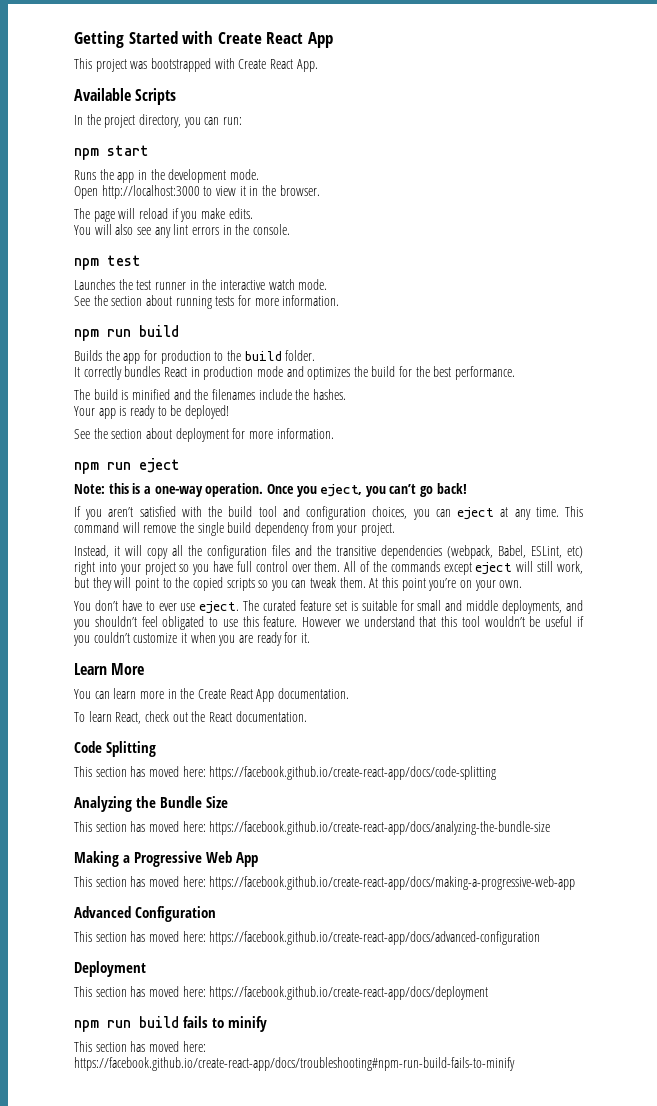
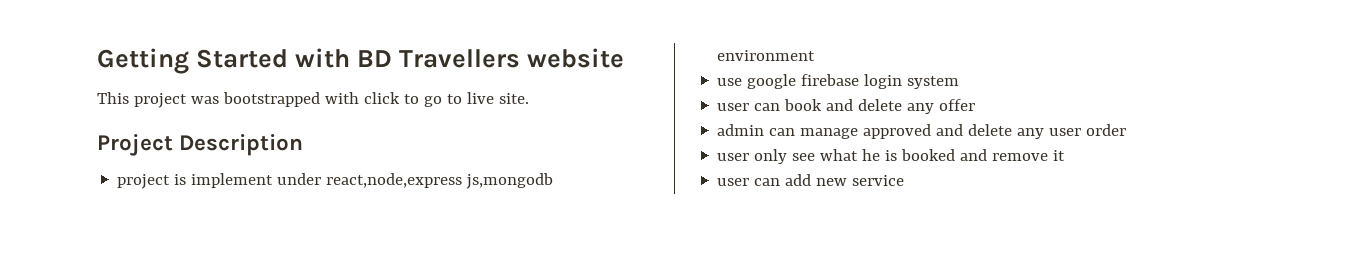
[217,32,333,48] Create React App -> [357,48,625,68] BD Travellers website
[238,59,318,72] [74,88,177,105] [74,114,242,128] [74,145,149,160] [74,169,259,183] [74,185,320,199] [74,208,253,222] [74,224,290,238] [74,255,141,270] [74,279,328,290] [74,295,340,309] [74,325,179,341] [74,350,316,364] [74,366,516,380] [74,389,346,400] [74,405,229,419] [74,428,334,442] [74,458,180,474] [74,483,467,497] [74,506,584,520] [74,522,395,536] [74,545,583,559] [74,561,584,575] [74,577,523,591] [74,600,584,614] [73,616,584,630] [73,632,310,646] [74,663,145,675] [74,688,349,702] [74,711,307,724] [74,741,156,757] [74,766,497,780] [74,796,228,812] [74,821,551,835] [74,851,258,867] [74,876,576,890] [74,906,216,922] [74,931,541,945] [74,961,146,977] [74,986,489,1000] [74,1016,267,1032] [74,1041,206,1052] [74,1057,515,1071] Create React App. // Available Scripts // In the project directory, you can run: // npm start // Runs the app in the development mode. // Open http://localhost:3000 to view it in the browser. // The page will reload if you make edits. // You will also see any lint errors in the console. // npm test // Launches the test runner in the interactive watch mode. // See the section about running tests for more information. // npm run build // Builds the app for production to the build folder. // It correctly bundles React in production mode and optimizes the build for the best performance. // The build is minified and the filenames include the hashes. // Your app is ready to be deployed! // See the section about deployment for more information. // npm run eject // Note: this is a one-way operation. Once you eject, you can’t go back! // If you aren’t satisfied with the build tool and configuration choices, you can eject at any time. This command will remove the single build dependency from your project. // Instead, it will copy all the configuration files and the transitive dependencies (webpack, Babel, ESLint, etc) right into your project so you have full control over them. All of the commands except eject will still work, but they will point to the copied scripts so you can tweak them. At this point you’re on your own. // You don’t have to ever use eject. The curated feature set is suitable for small and middle deployments, and you shouldn’t feel obligated to use this feature. However we understand that this tool wouldn’t be useful if you couldn’t customize it when you are ready for it. // Learn More // You can learn more in the Create React App documentation. // To learn React, check out the React documentation. // Code Splitting // This section has moved here: https://facebook.github.io/create-react-app/docs/code-splitting // Analyzing the Bundle Size // This section has moved here: https://facebook.github.io/create-react-app/docs/analyzing-the-bundle-size // Making a Progressive Web App // This section has moved here: https://facebook.github.io/create-react-app/docs/making-a-progressive-web-app // Advanced Configuration // This section has moved here: https://facebook.github.io/create-react-app/docs/advanced-configuration // Deployment // This section has moved here: https://facebook.github.io/create-react-app/docs/deployment // npm run build fails to minify // This section has moved here: https://facebook.github.io/create-react-app/docs/troubleshooting#npm-run-build-fails-to-minify -> [363,92,529,107] [97,134,304,156] [117,173,554,189] [717,50,816,61] [717,74,960,89] [717,99,976,114] [717,124,1127,139] [717,149,1066,164] [717,174,905,186] click to go to live site. // Project Description // project is implement under react,node,express js,mongodb environment // use google firebase login system // user can book and delete any offer // admin can manage approved and delete any user order // user only see what he is booked and remove it // user can add new service

